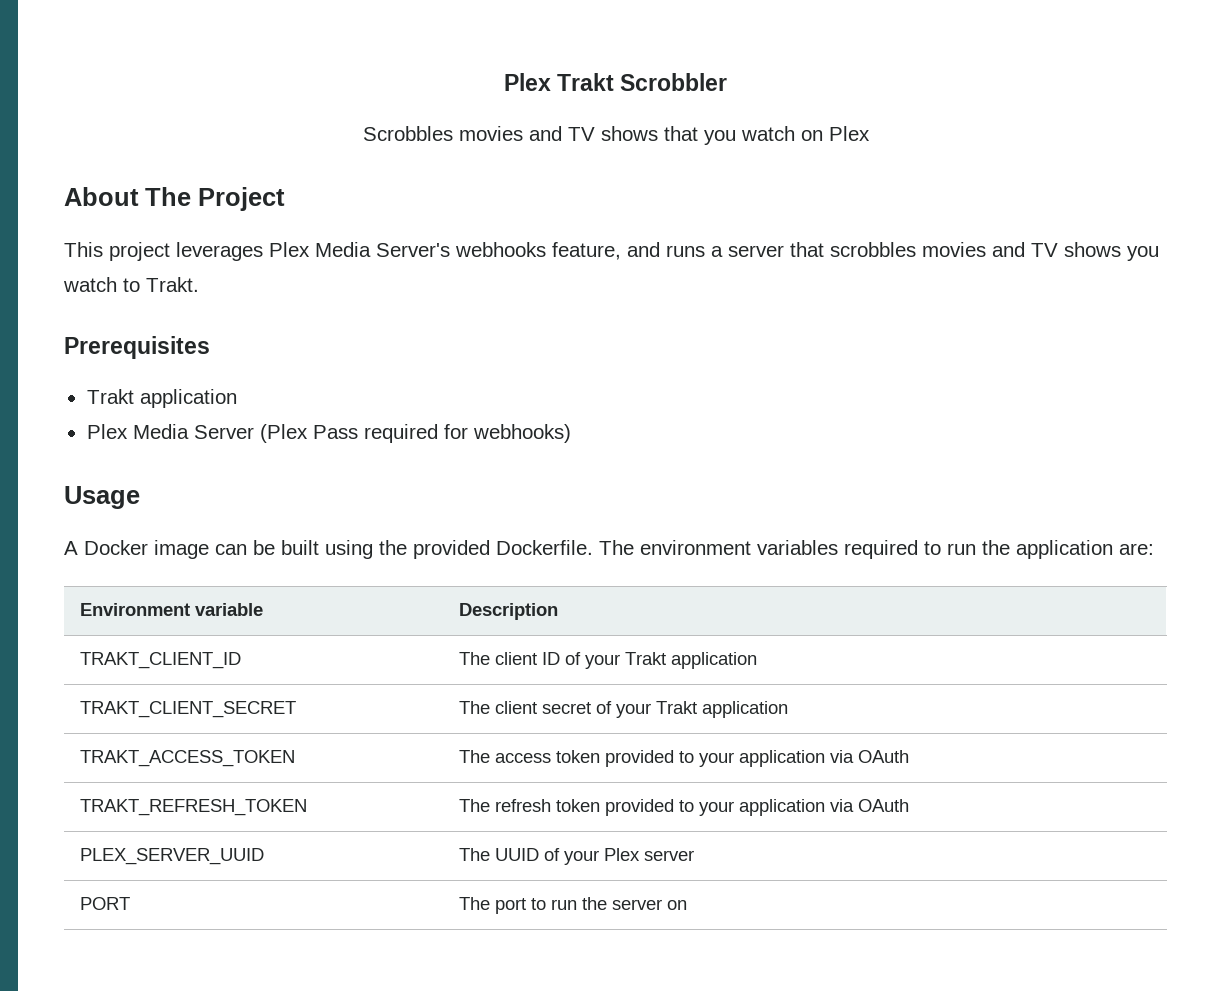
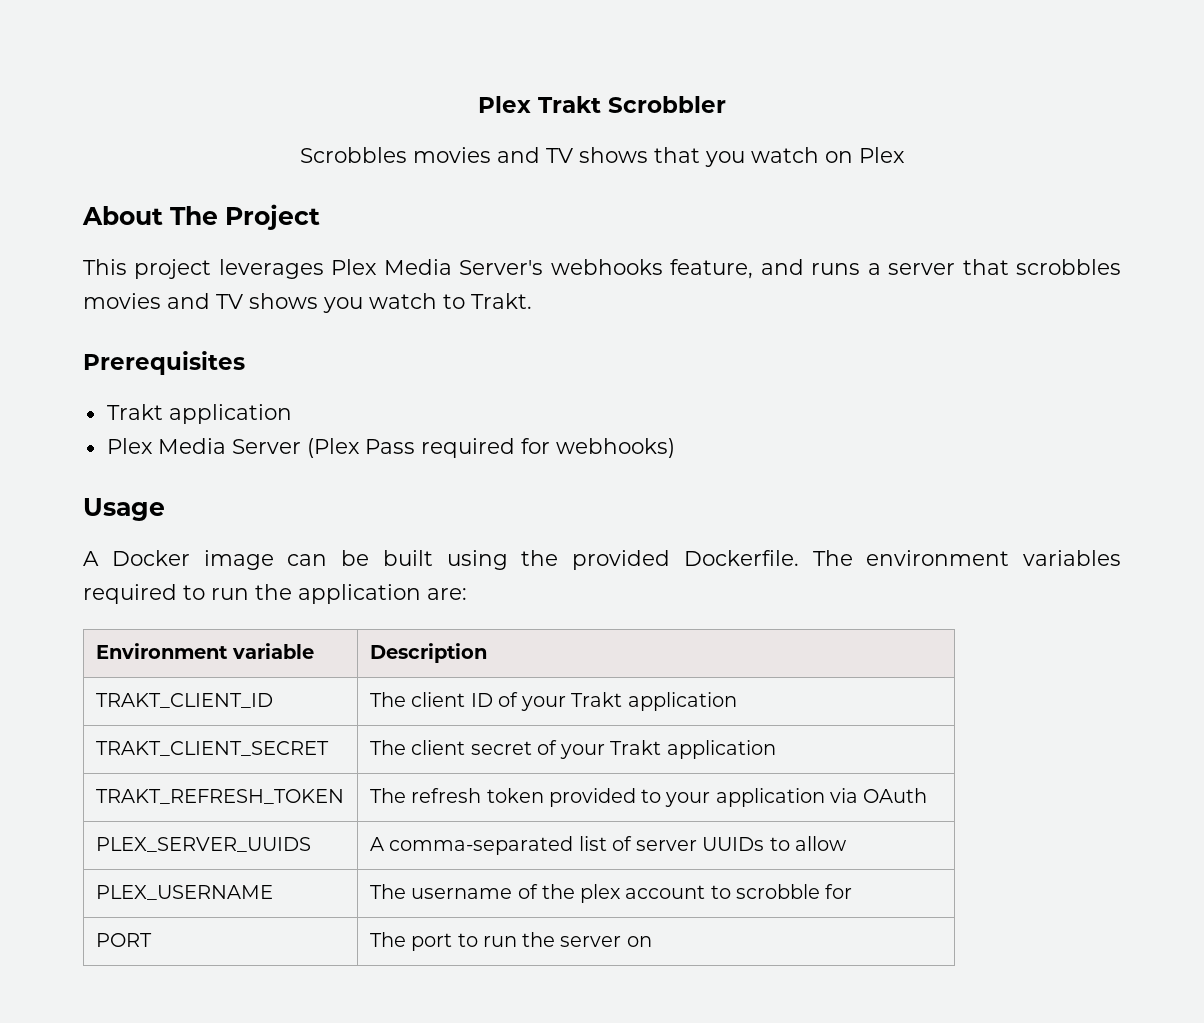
[79,750,295,767] [458,750,909,767] // TRAKT_ACCESS_TOKEN | The access token provided to your application via OAuth -> (776, 749) none
[79,848,264,865] [458,848,694,865] PLEX_SERVER_UUID | The UUID of your Plex server -> [95,837,311,852] [369,836,846,855] [95,885,273,900] [369,884,853,903] PLEX_SERVER_UUIDS | A comma-separated list of server UUIDs to allow // PLEX_USERNAME | The username of the plex account to scrobble for

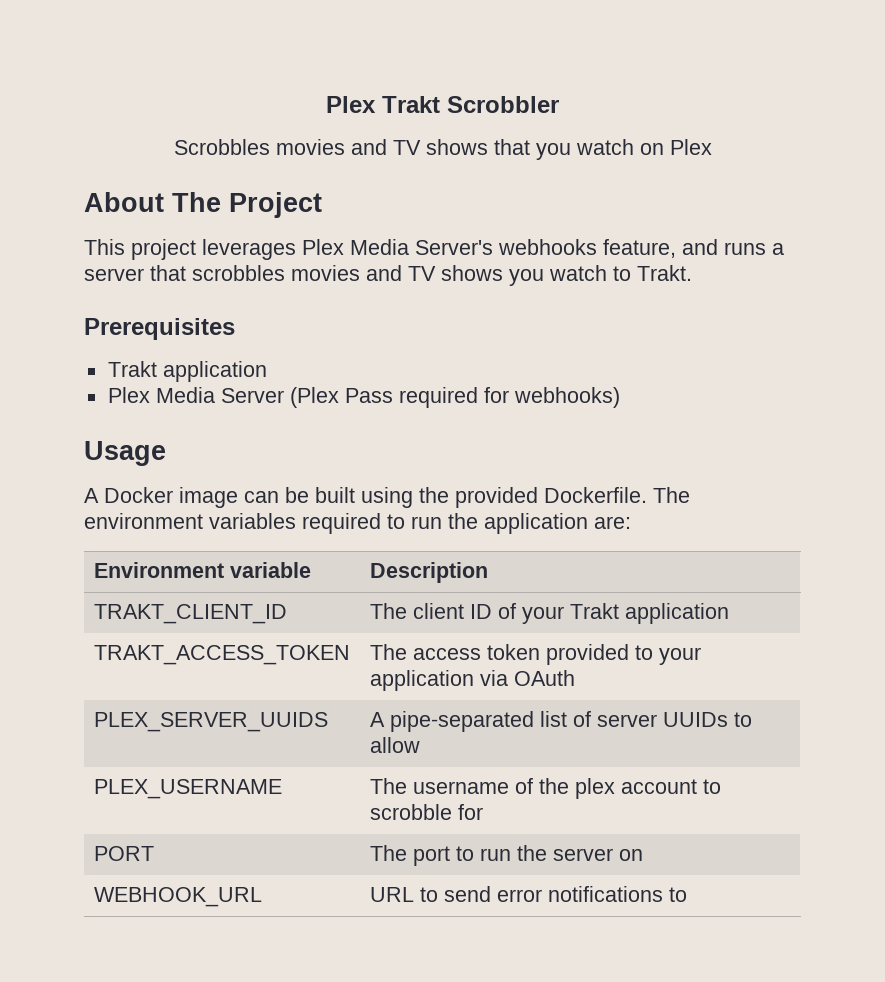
[95,741,329,756] [369,740,776,759] [95,789,344,804] [369,788,482,803] TRAKT_CLIENT_SECRET | The client secret of your Trakt application // TRAKT_REFRESH_TOKEN | The refresh -> [93,645,350,665] [369,644,481,660] TRAKT_ACCESS_TOKEN | The access
[389,836,574,855] comma-separated -> [389,711,534,732] pipe-separated
(652, 941) none -> [93,887,262,907] [369,886,687,902] // WEBHOOK_URL | URL to send error notifications to

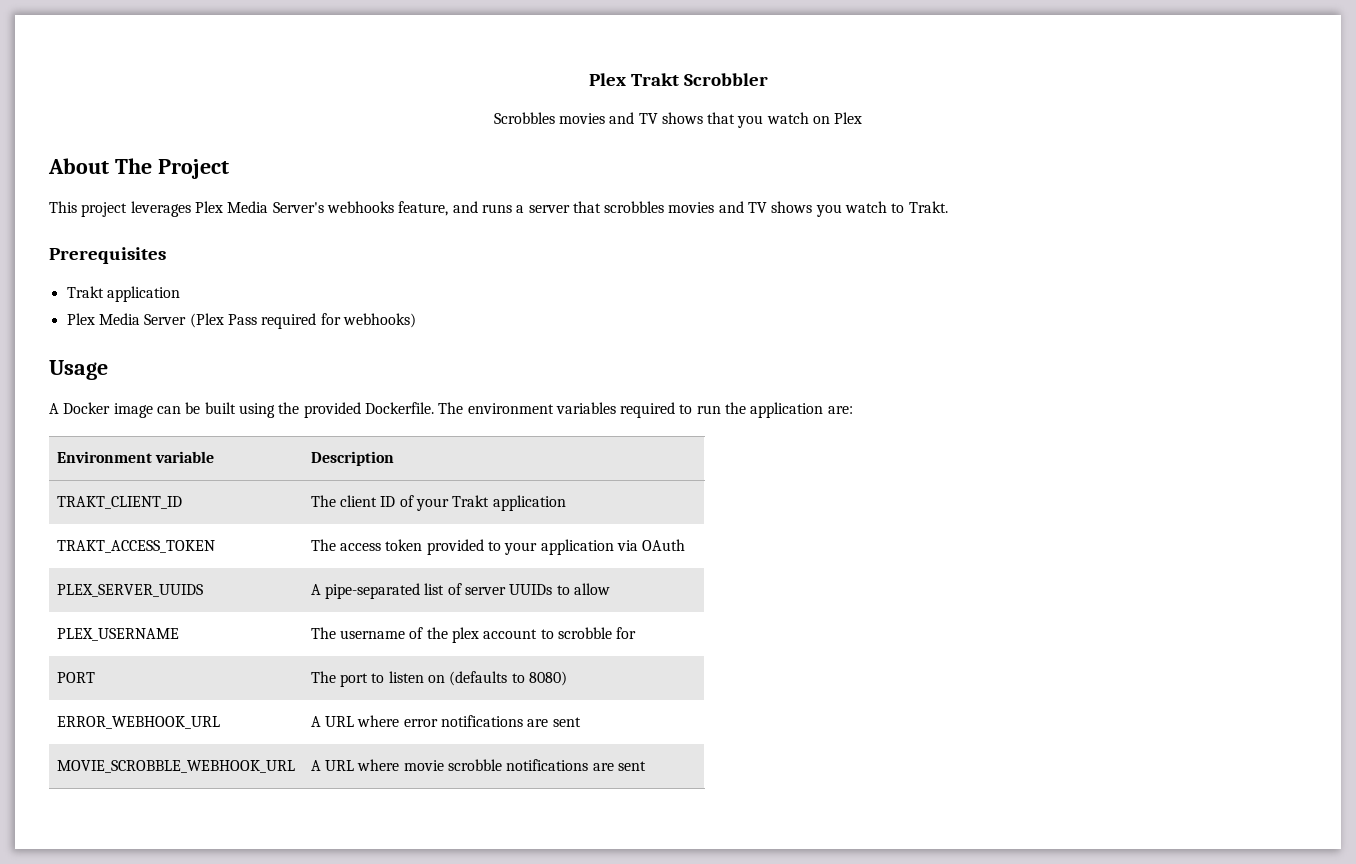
[479,845,643,861] [93,887,262,907] [369,886,687,902] run the server on // WEBHOOK_URL | URL to send error notifications to -> [388,671,567,686] [56,716,220,729] [310,715,581,727] [56,760,295,773] [310,759,646,771] listen on (defaults to 8080) // ERROR_WEBHOOK_URL | A URL where error notifications are sent // MOVIE_SCROBBLE_WEBHOOK_URL | A URL where movie scrobble notifications are sent

